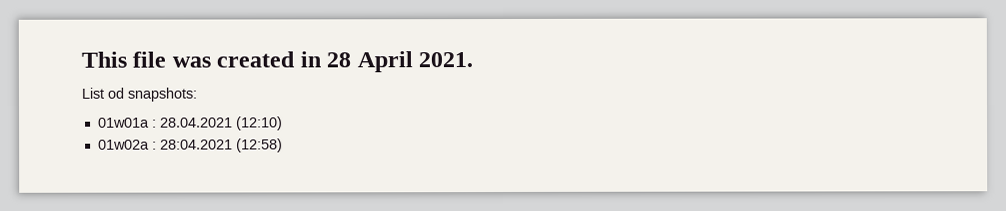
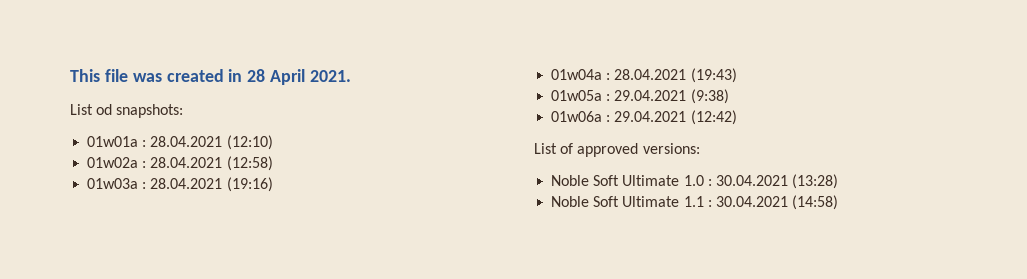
[159,139,233,150] 28:04.2021 -> [150,157,223,168] 28.04.2021
(283, 145) none -> [87,177,273,192] [551,68,737,83] [551,89,729,104] [551,110,737,125] [534,143,700,157] [551,174,839,189] [551,195,839,210] // 01w03a : 28.04.2021 (19:16) // 01w04a : 28.04.2021 (19:43) // 01w05a : 29.04.2021 (9:38) // 01w06a : 29.04.2021 (12:42) // List of approved versions: // Noble Soft Ultimate 1.0 : 30.04.2021 (13:28) // Noble Soft Ultimate 1.1 : 30.04.2021 (14:58)

